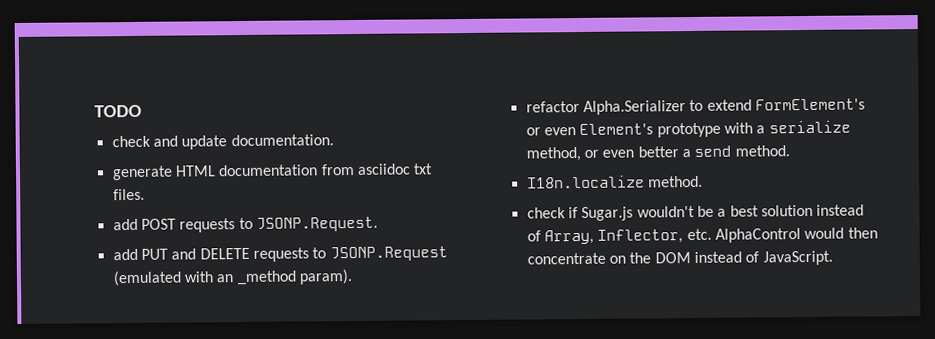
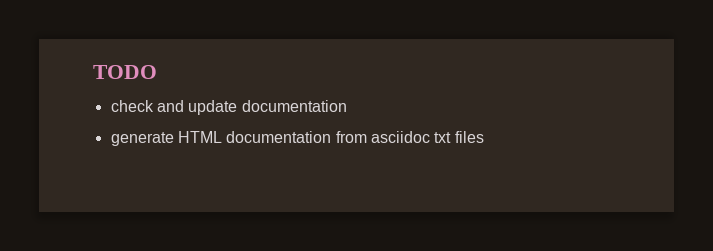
[230,134,334,147] documentation. -> [241,100,347,112] documentation
[112,188,145,201] [112,216,378,233] [112,246,448,262] [112,269,353,287] [525,98,865,115] [525,120,851,138] [525,145,790,162] [526,175,703,189] [526,204,865,221] [526,227,878,245] [526,250,833,266] files. // add POST requests to JSONP.Request. // add PUT and DELETE requests to JSONP.Request (emulated with an _method param). // refactor Alpha.Serializer to extend FormElement's or even Element's prototype with a serialize method, or even better a send method. // I18n.localize method. // check if Sugar.js wouldn't be a best solution instead of Array, Inflector, etc. AlphaControl would then concentrate on the DOM instead of JavaScript. -> [454,131,484,143] files

